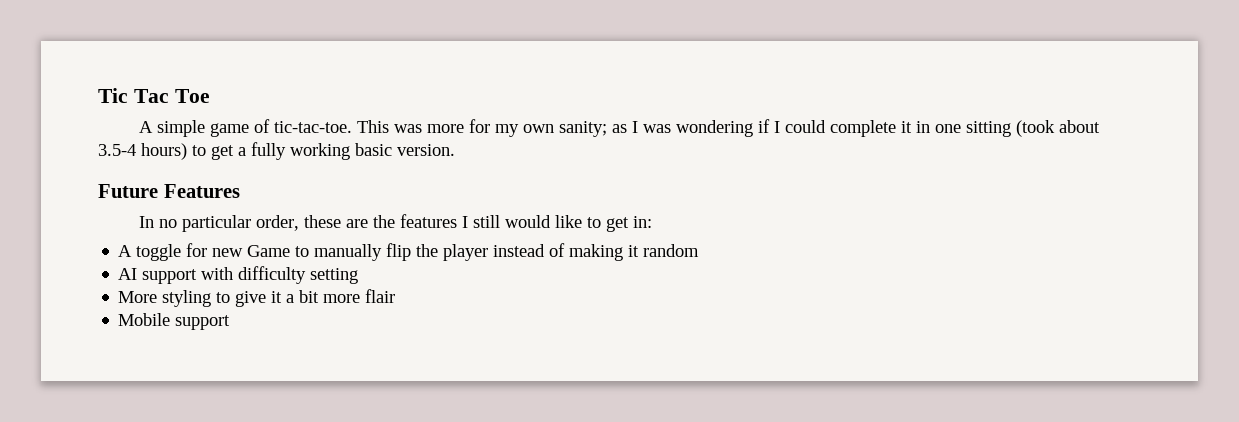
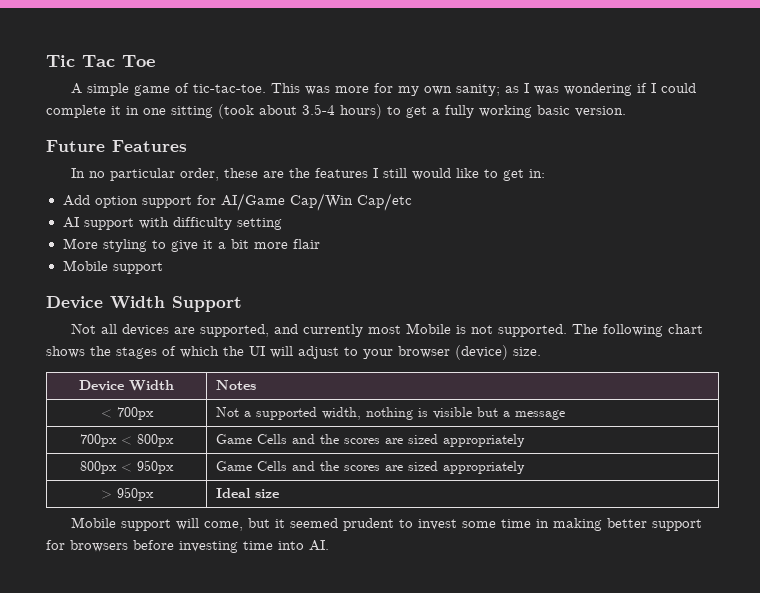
[118,243,700,261] A toggle for new Game to manually flip the player instead of making it random -> [62,193,412,211] Add option support for AI/Game Cap/Win Cap/etc
(231, 322) none -> [46,296,242,312] [71,323,704,337] [46,345,541,360] [79,380,174,391] [215,380,256,390] [100,407,154,420] [215,407,565,420] [80,434,174,447] [215,434,525,447] [80,460,174,474] [215,461,525,474] [100,487,154,501] [215,488,279,498] [71,517,703,531] [46,540,329,553] // Device Width Support // Not all devices are supported, and currently most Mobile is not supported. The following chart shows the stages of which the UI will adjust to your browser (device) size. // Device Width | Notes // < 700px | Not a supported width, nothing is visible but a message // 700px < 800px | Game Cells and the scores are sized appropriately // 800px < 950px | Game Cells and the scores are sized appropriately // > 950px | Ideal size // Mobile support will come, but it seemed prudent to invest some time in making better support for browsers before investing time into AI.

